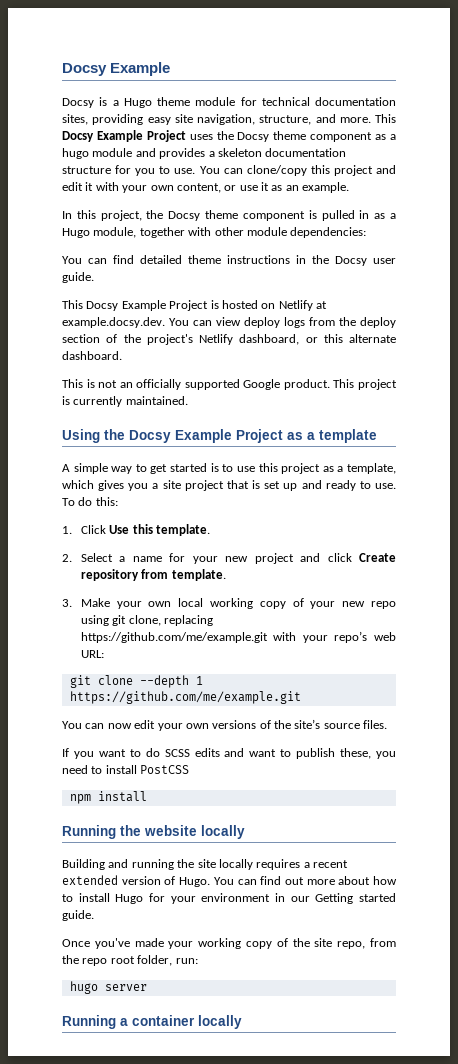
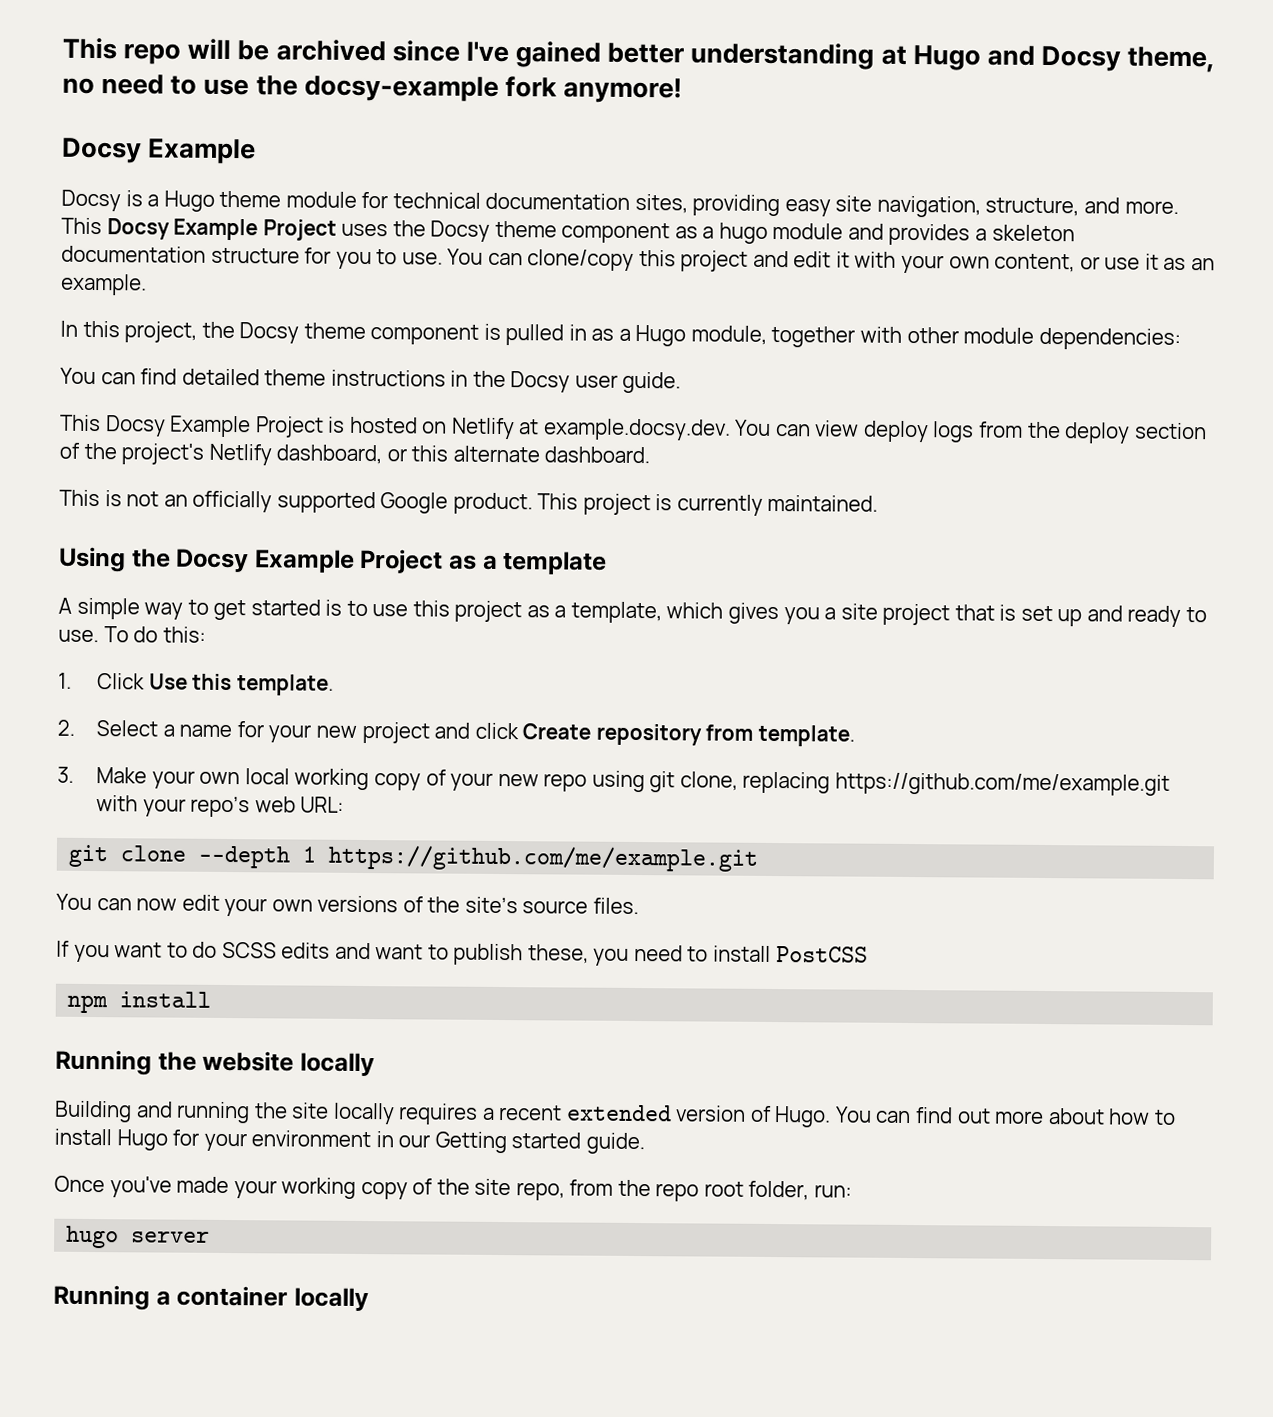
(62, 69) none -> [62,37,1216,73] [62,74,683,104] This repo will be archived since I've gained better understanding at Hugo and Docsy theme, no need to use the docsy-example fork anymore! //

